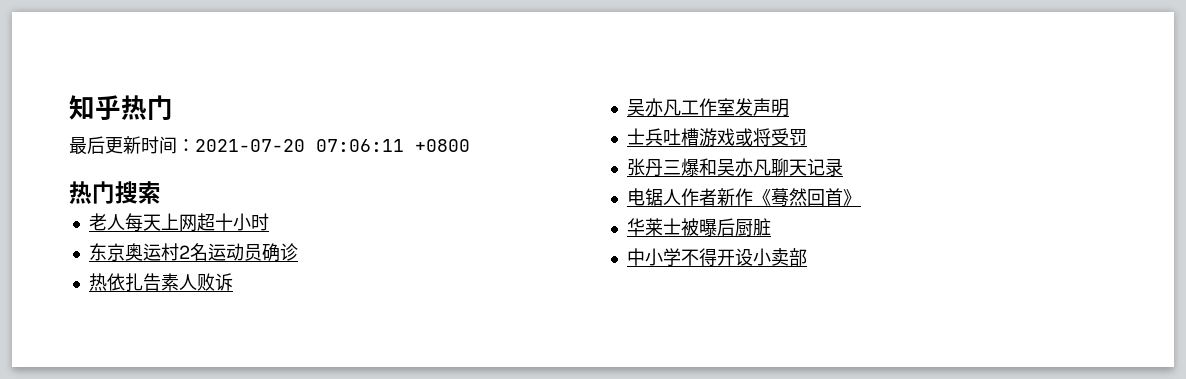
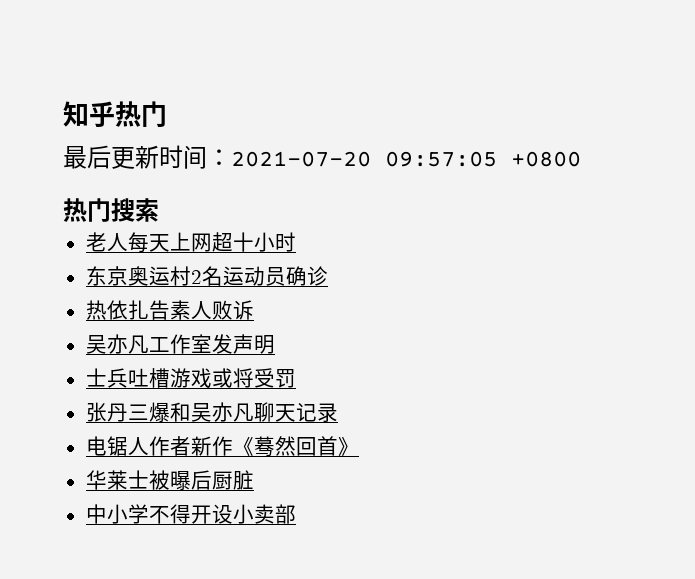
[316,139,404,152] 07:06:11 -> [385,151,497,167] 09:57:05

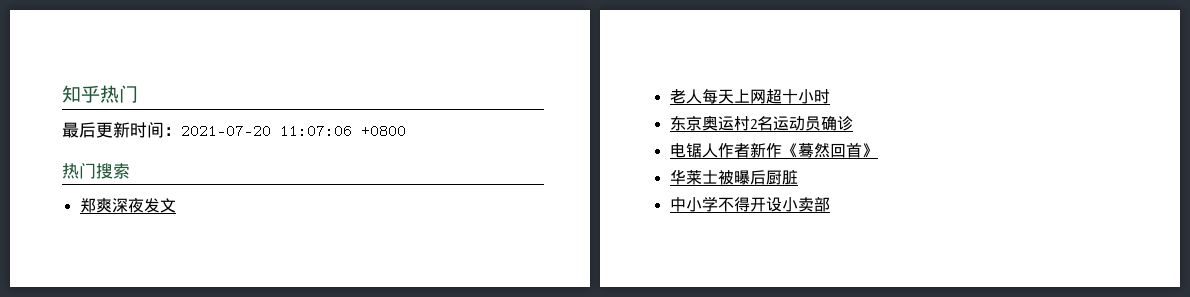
[385,151,497,167] 09:57:05 -> [280,124,352,138] 11:07:06
(159, 210) none -> [79,198,176,213] // 郑爽深夜发文
[85,300,254,320] [85,334,275,354] [85,368,296,388] [85,402,338,423] // 热依扎告素人败诉 // 吴亦凡工作室发声明 // 士兵吐槽游戏或将受罚 // 张丹三爆和吴亦凡聊天记录 -> (853, 123) none

